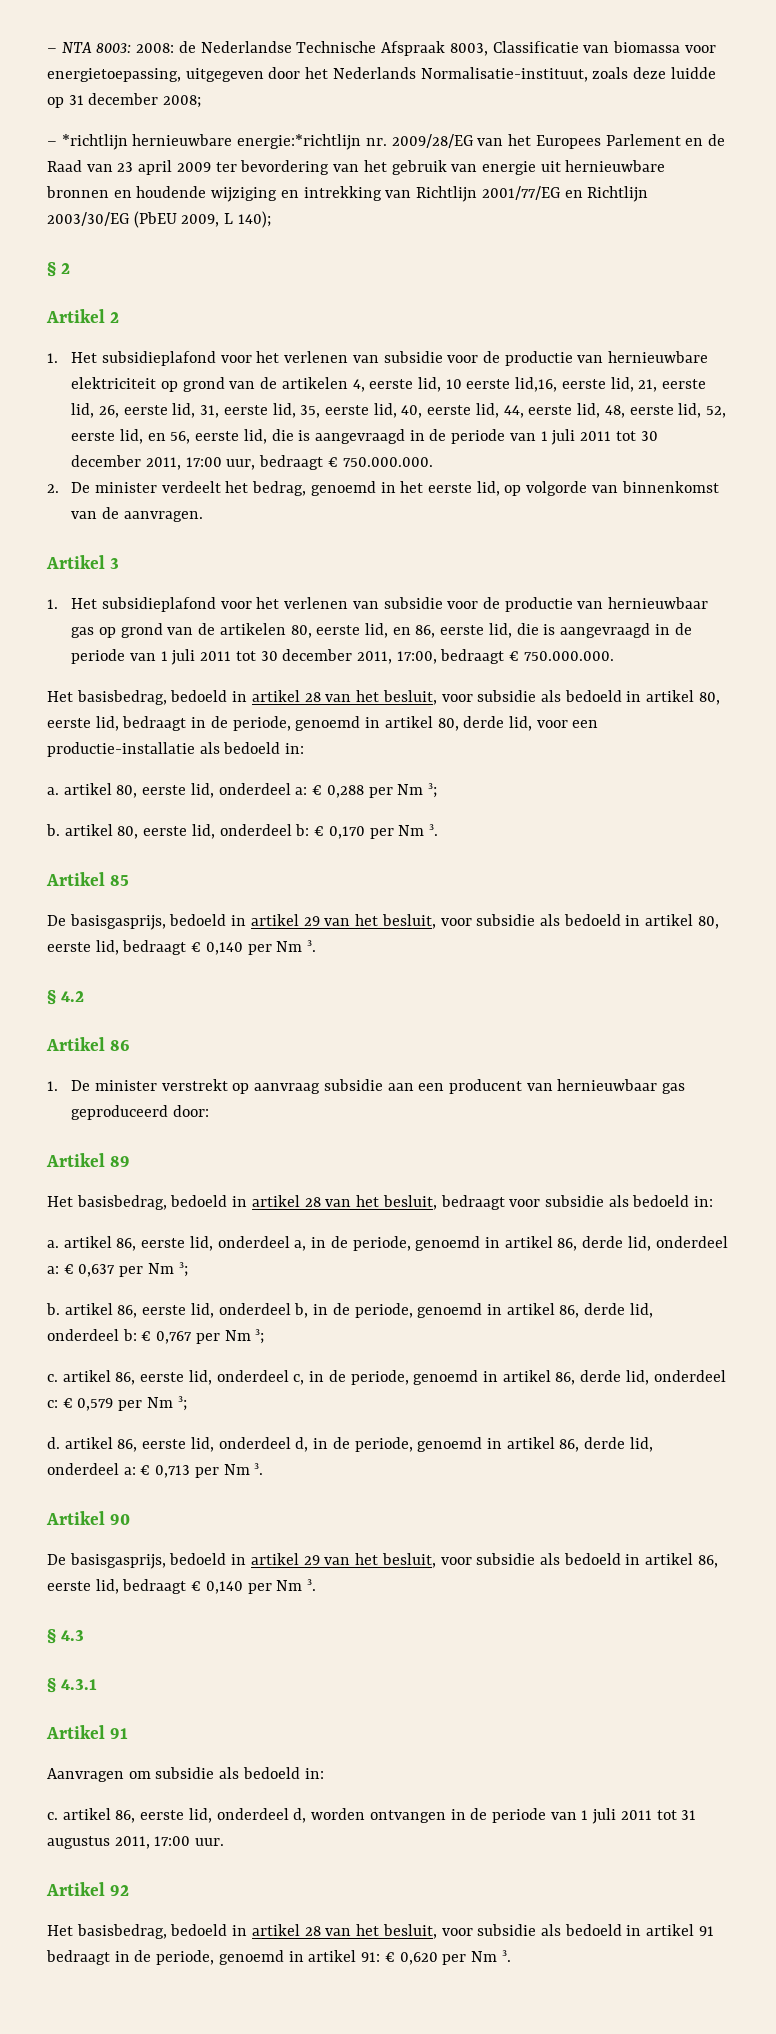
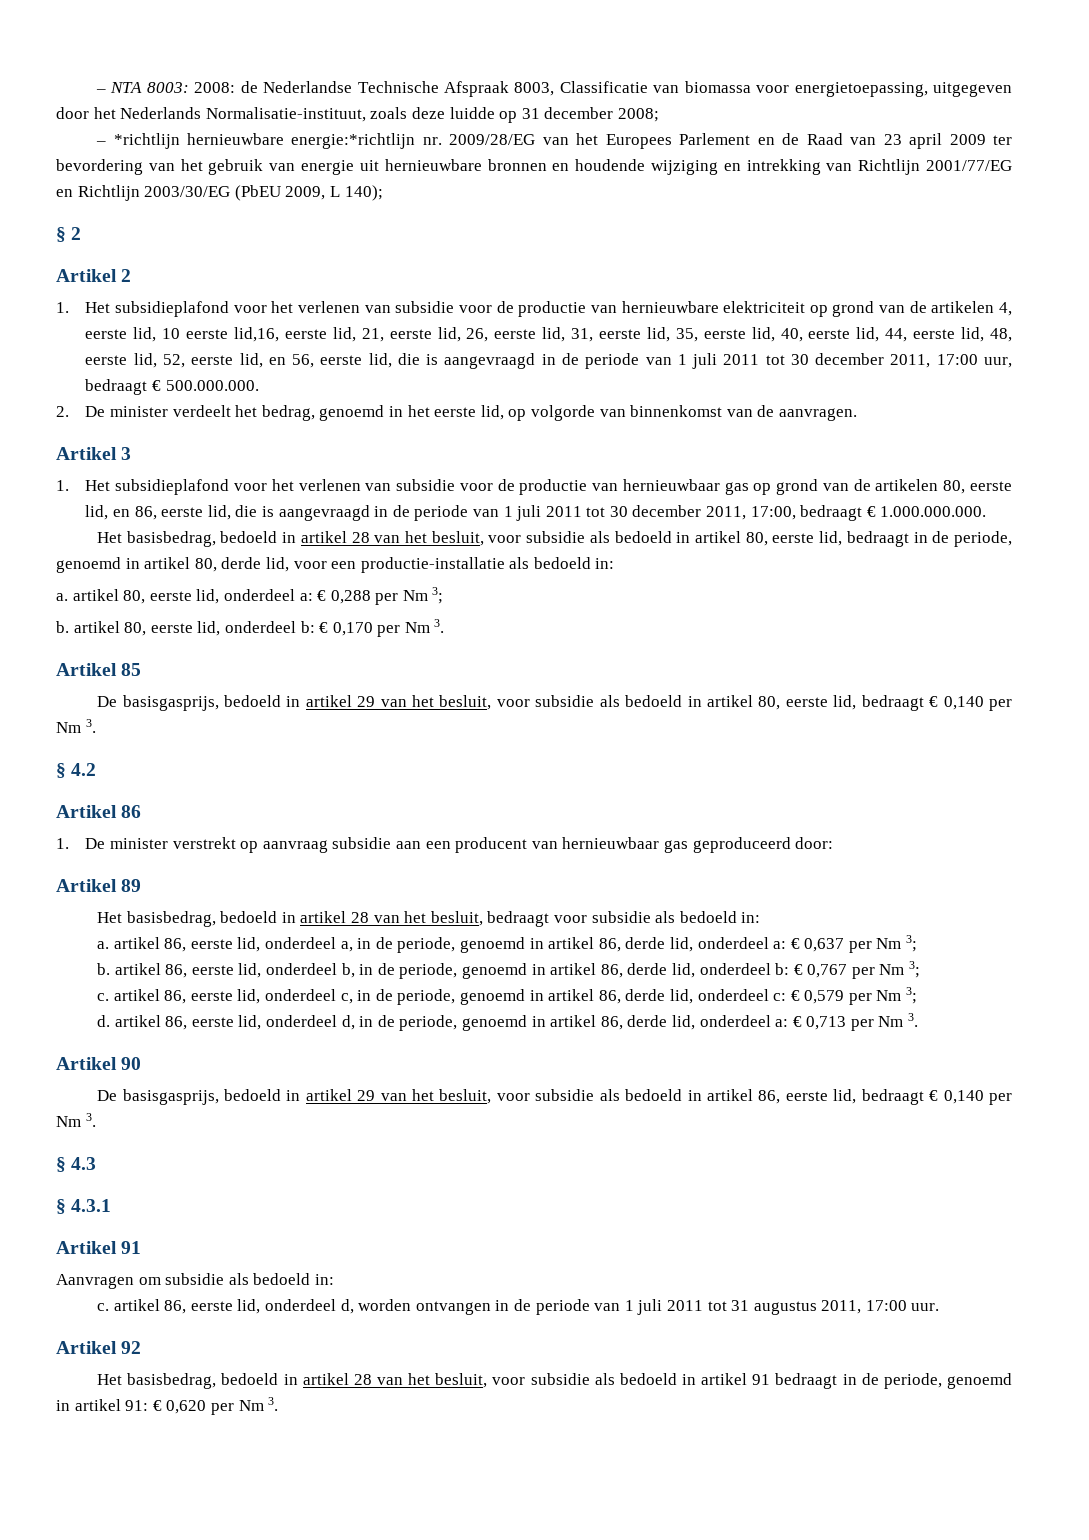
[342,457,433,467] 750.000.000. -> [165,380,259,391] 500.000.000.
[523,651,614,661] 750.000.000. -> [880,506,987,517] 1.000.000.000.

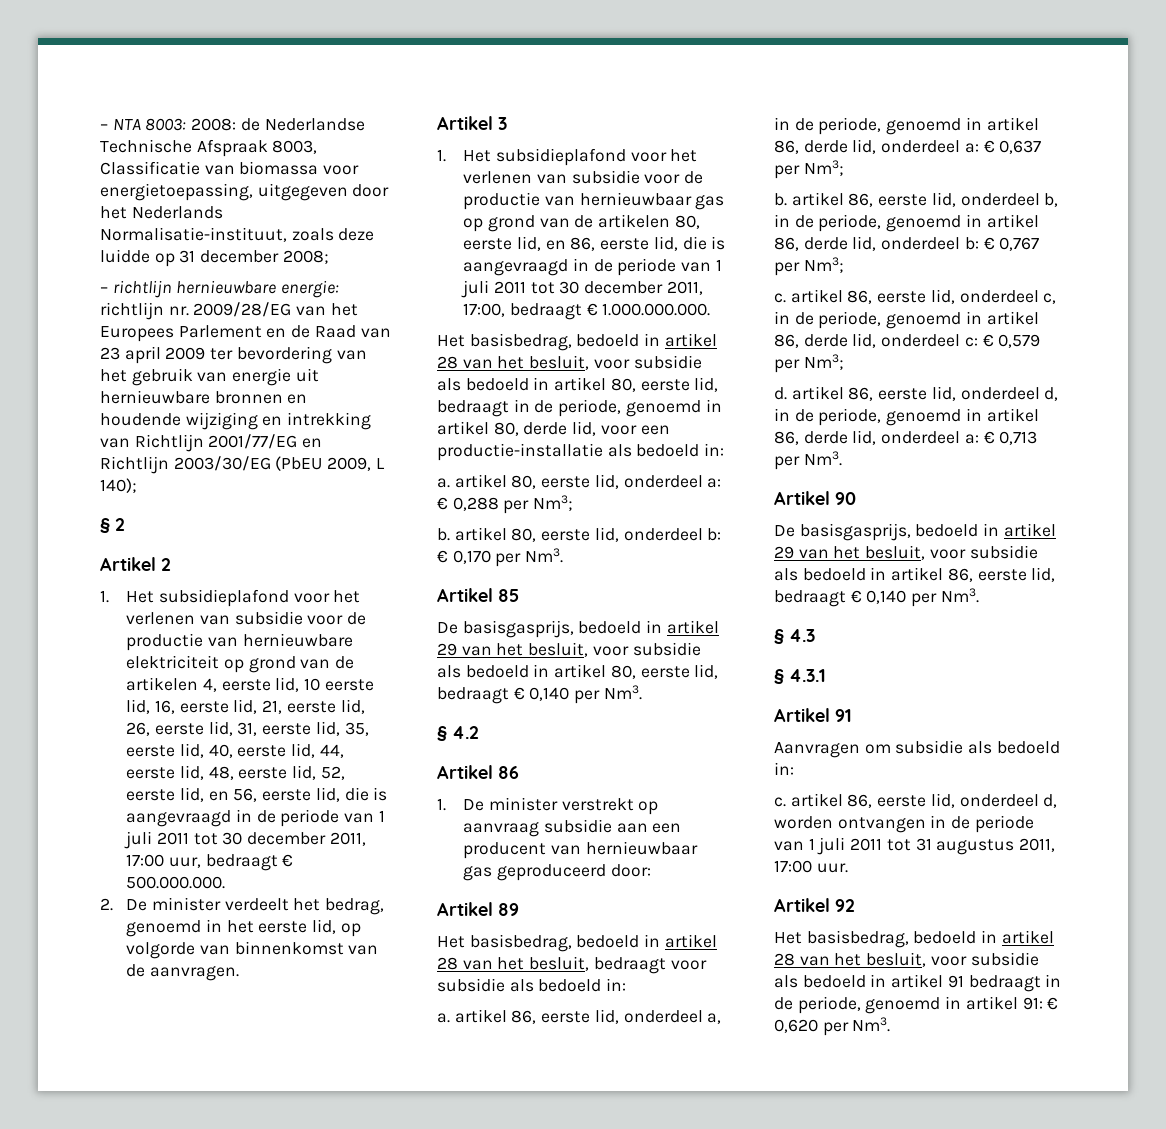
[113,133,416,149] *richtlijn hernieuwbare energie:*richtlijn -> [112,280,340,298] [100,302,164,320] richtlijn hernieuwbare energie: richtlijn
[234,327,280,342] lid,16, -> [126,699,175,714] lid, 16,
[402,587,444,604] Nm 3; -> [533,495,574,511] Nm3;
[404,619,445,633] Nm 3. -> [525,548,564,563] Nm3.
[56,719,96,733] Nm 3. -> [603,685,642,700] Nm3.
[876,935,918,952] Nm 3; -> [803,160,844,176] Nm3;
[879,961,921,978] Nm 3; -> [803,257,844,273] Nm3;
[876,987,918,1004] Nm 3; -> [803,354,844,370] Nm3;
[878,1013,919,1027] Nm 3. -> [803,451,842,466] Nm3.
[56,1113,96,1127] Nm 3. -> [940,588,979,603] Nm3.
[238,1397,279,1411] Nm 3. -> [852,1017,891,1032] Nm3.

